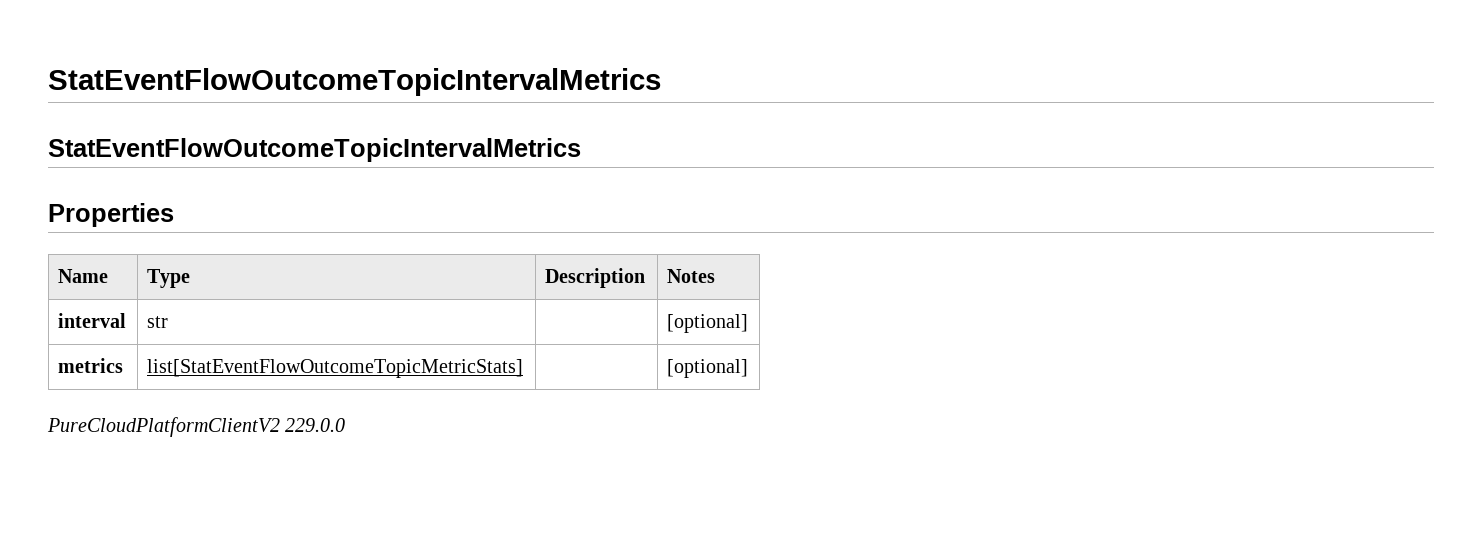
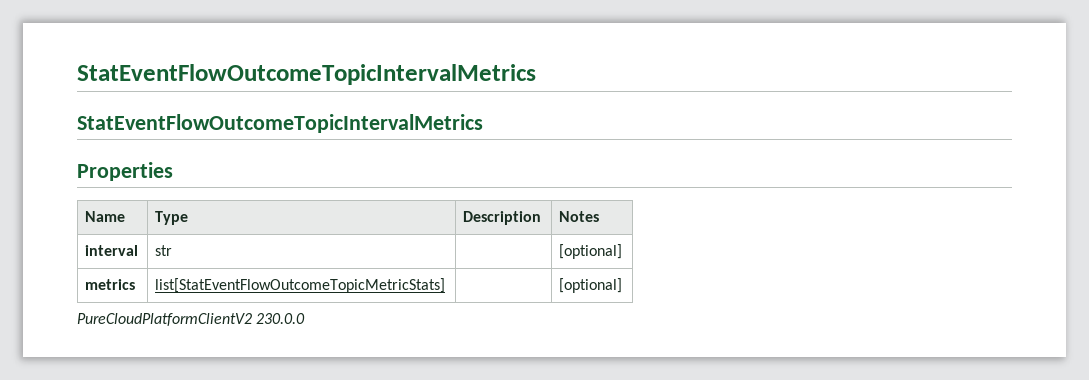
[285,418,346,432] 229.0.0 -> [256,313,306,324] 230.0.0

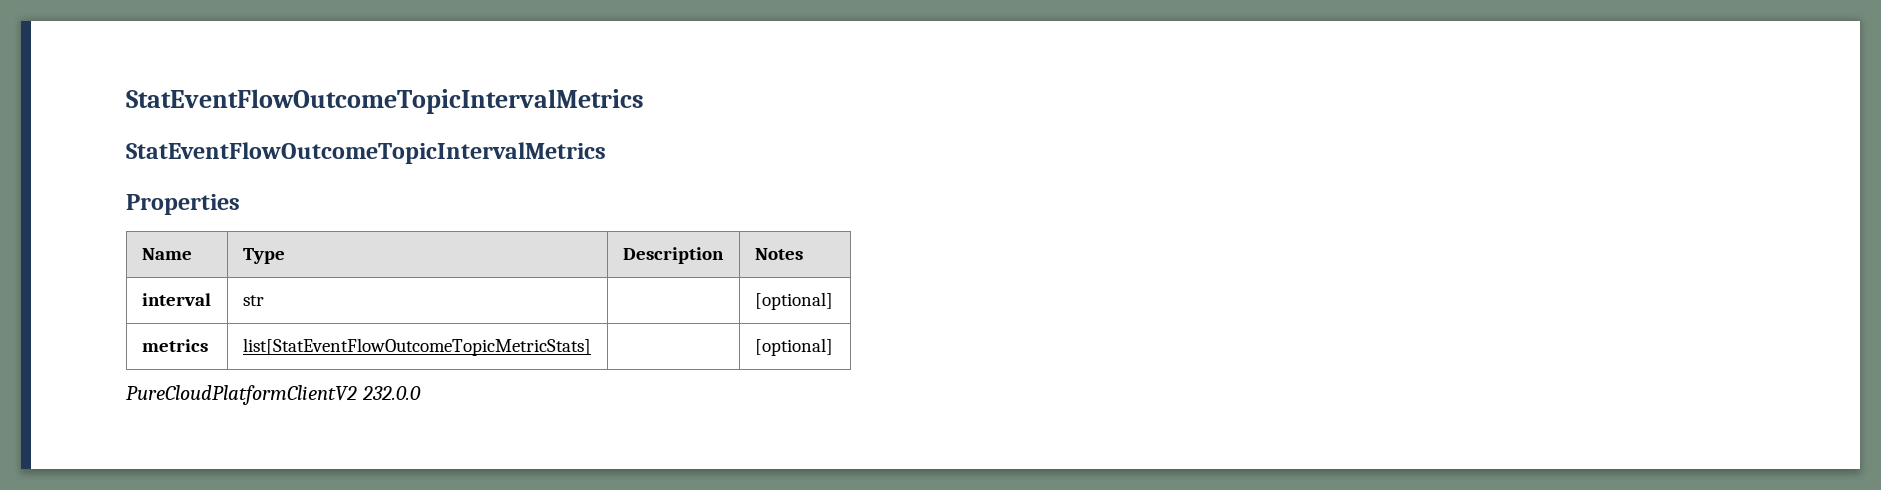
[256,313,306,324] 230.0.0 -> [361,386,421,400] 232.0.0

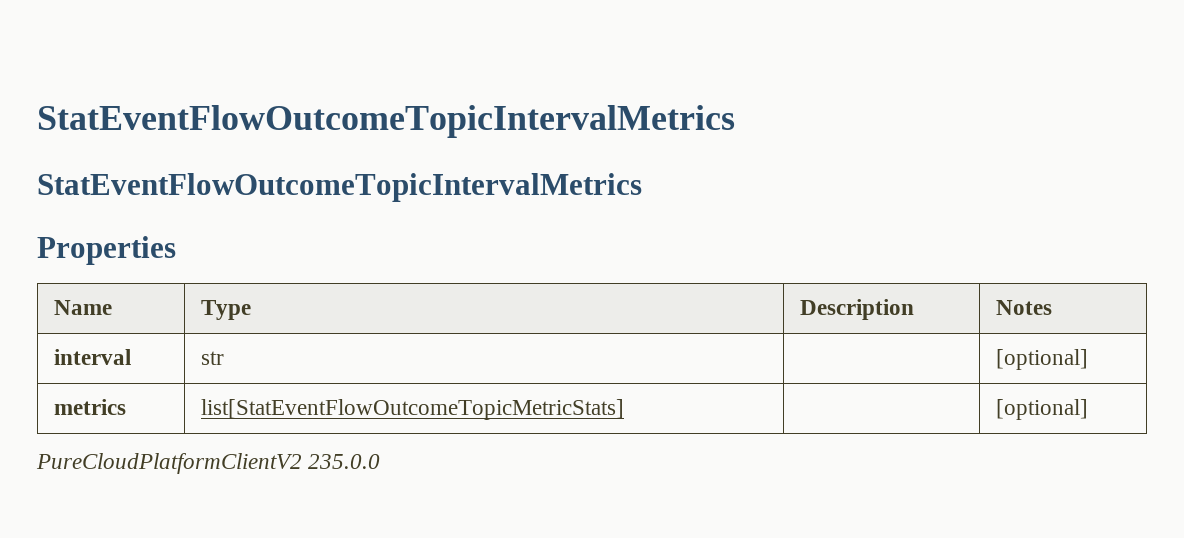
[361,386,421,400] 232.0.0 -> [308,454,381,469] 235.0.0

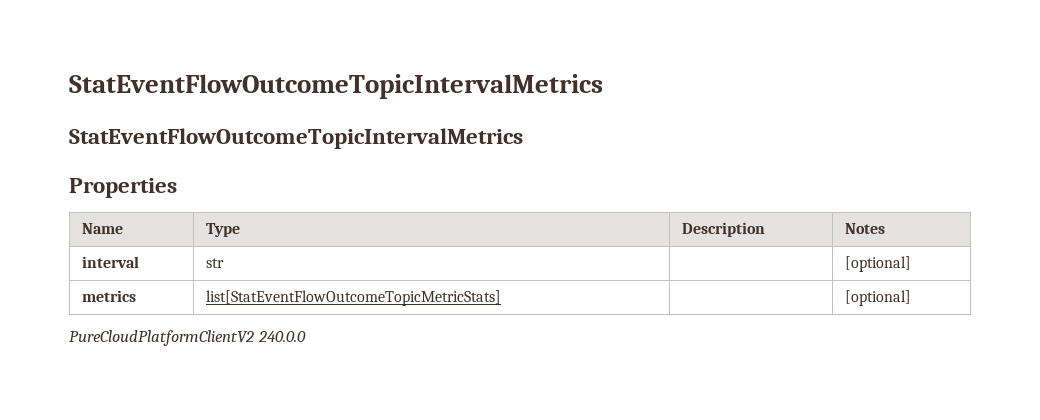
[308,454,381,469] 235.0.0 -> [257,331,306,342] 240.0.0

